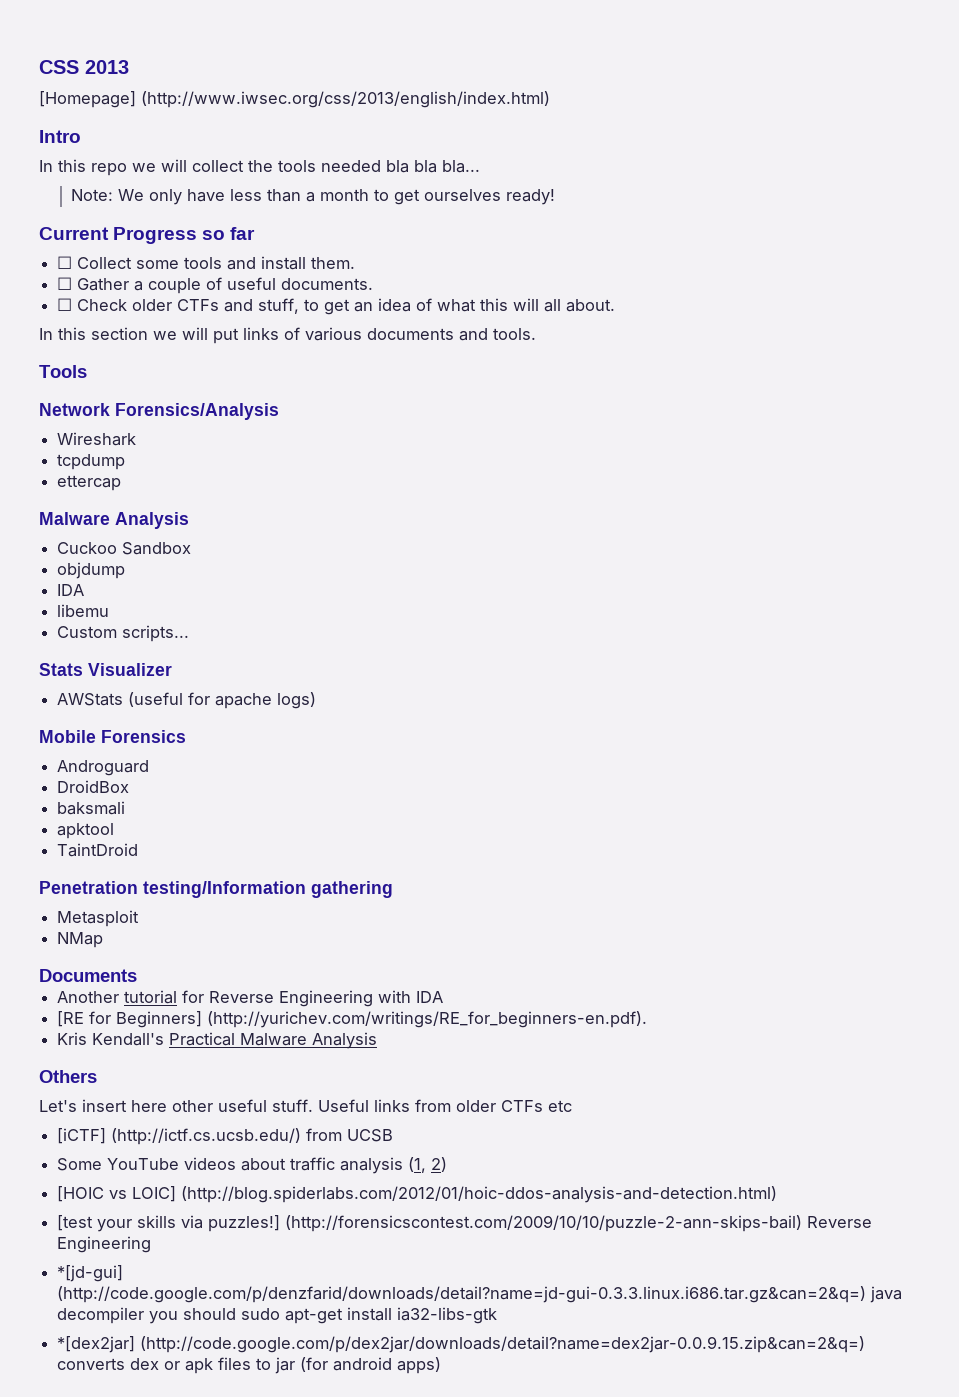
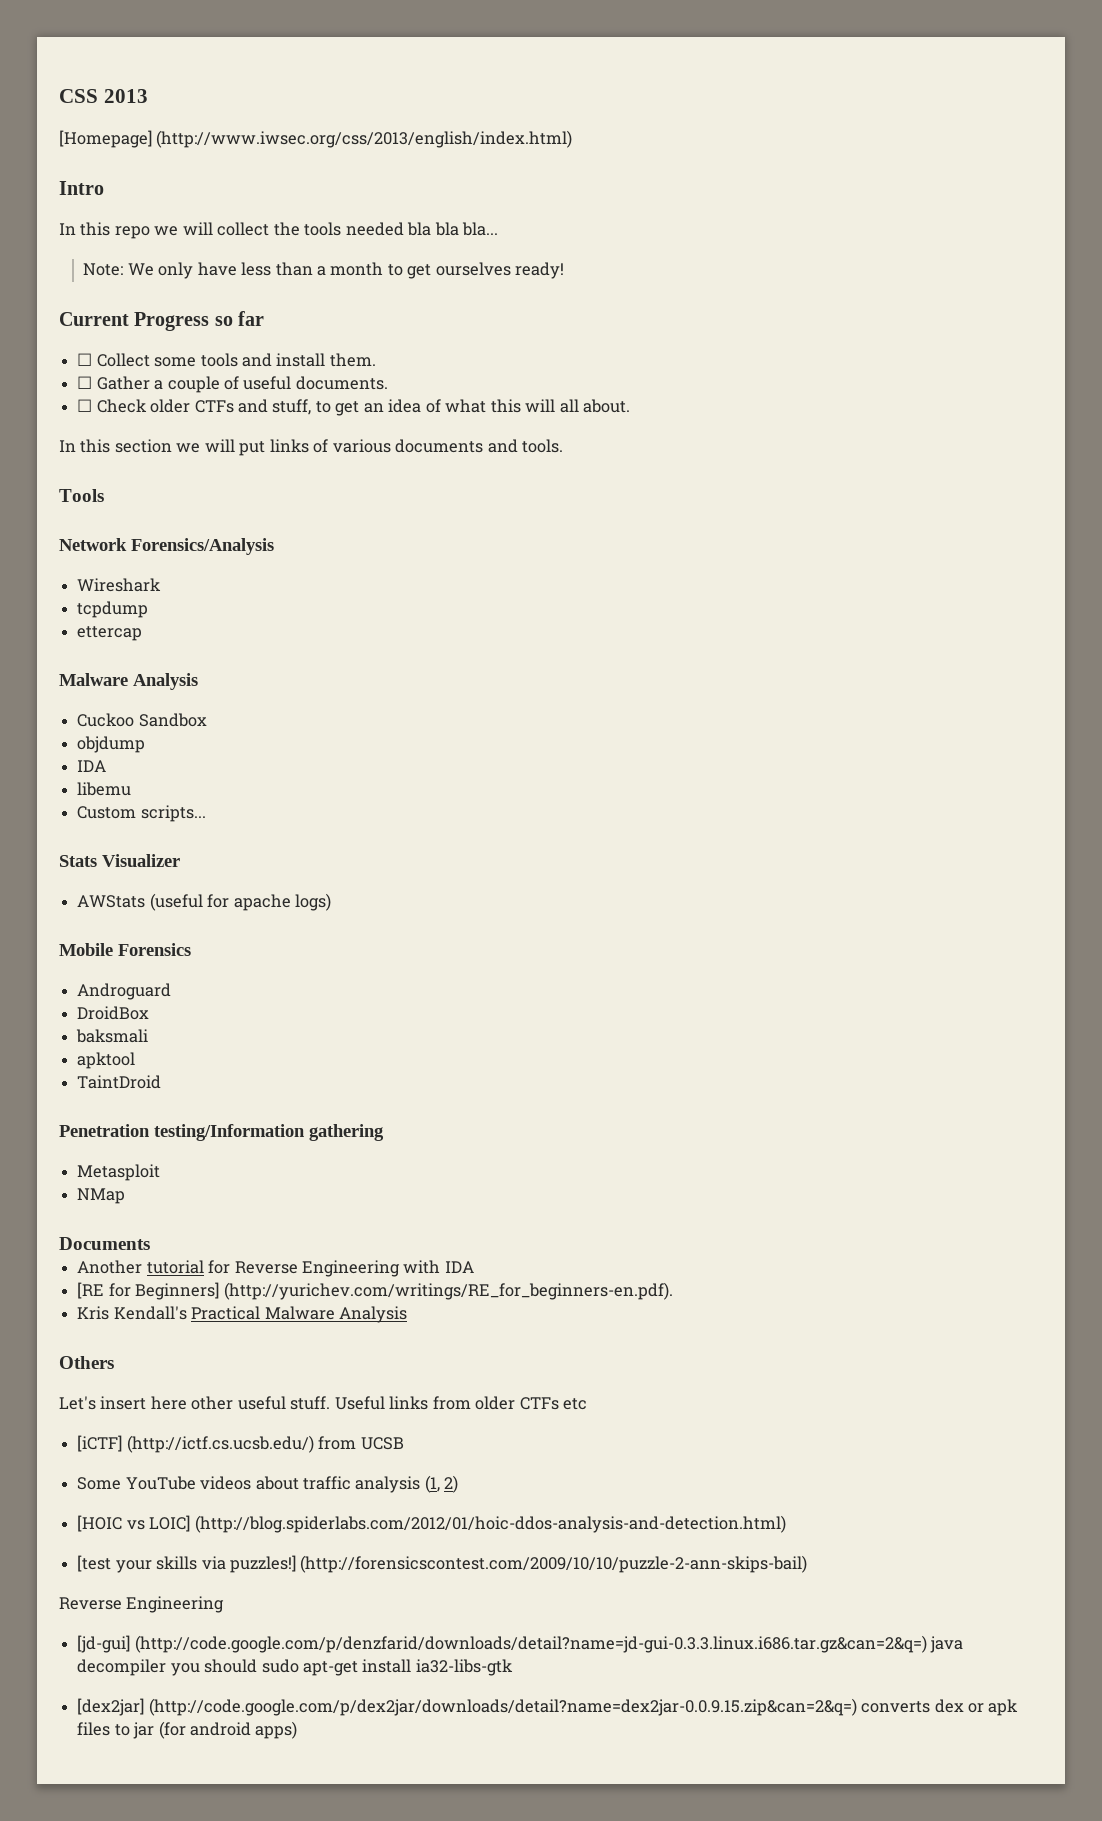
(803, 1223) none -> (808, 1564) //
[57,1265,124,1282] *[jd-gui] -> [77,1635,131,1653] [jd-gui]
[57,1336,136,1353] *[dex2jar] -> [77,1698,145,1716] [dex2jar]

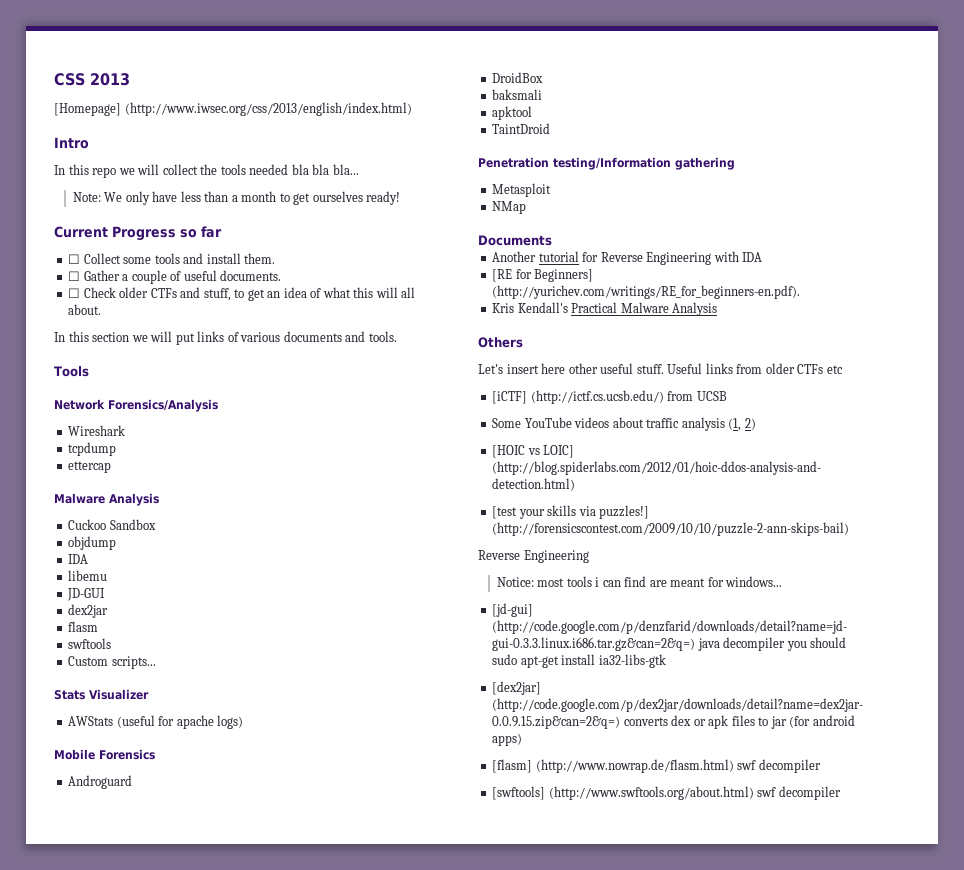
(132, 789) none -> [67,588,106,601] [68,604,109,618] [68,621,99,632] [68,638,112,649] // JD-GUI // dex2jar // flasm // swftools
(225, 1604) none -> [496,576,783,587] // Notice: most tools i can find are meant for windows...
(298, 1730) none -> [492,759,821,773] [492,786,841,800] // [flasm] (http://www.nowrap.de/flasm.html) swf decompiler // [swftools] (http://www.swftools.org/about.html) swf decompiler

